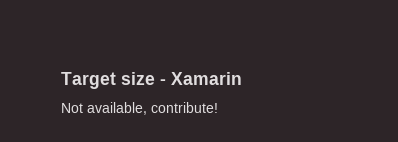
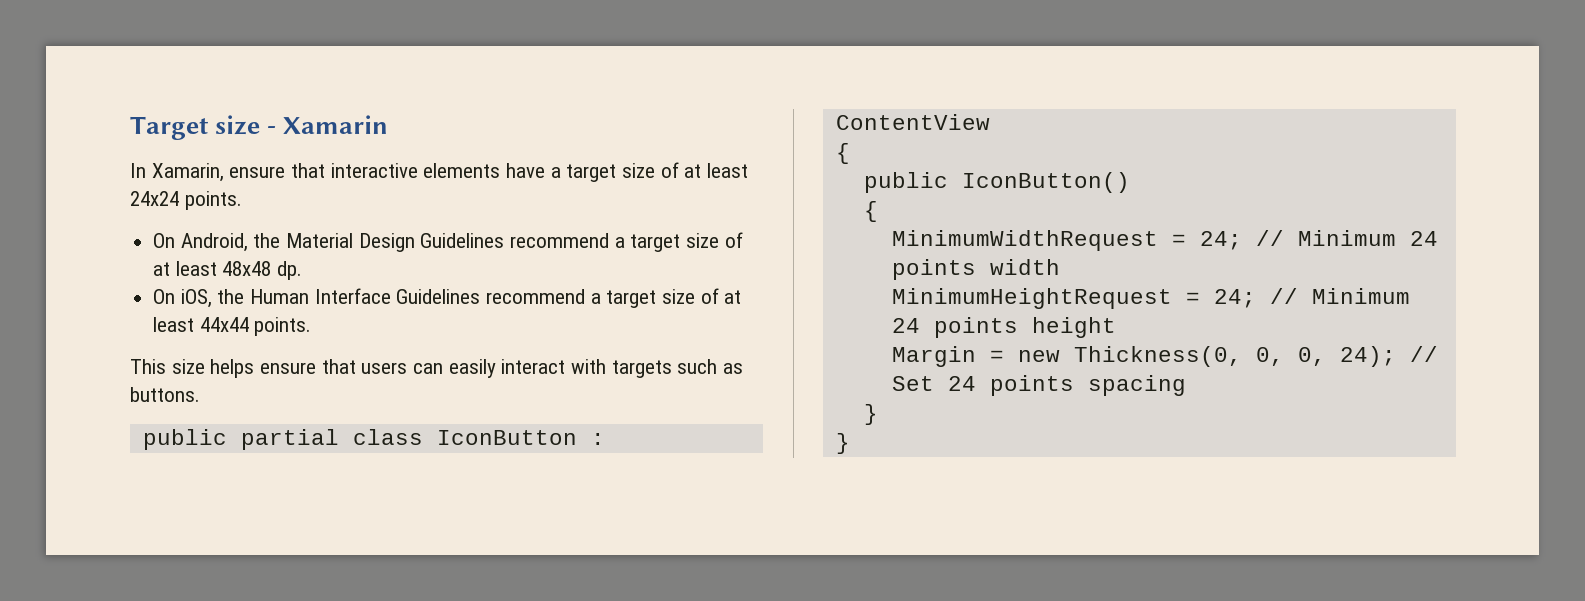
[61,102,218,115] Not available, contribute! -> [130,162,749,182] [130,191,242,210] [153,232,743,252] [153,261,303,280] [153,288,742,308] [153,317,312,336] [130,359,744,378] [130,387,200,402] [142,429,605,450] [835,114,990,130] [835,143,850,164] [863,172,1130,193] [863,201,878,222] [891,230,1438,251] [891,259,1060,280] [891,288,1410,309] [891,317,1116,338] [891,346,1438,367] [891,375,1186,396] [863,404,878,425] [835,433,850,454] In Xamarin, ensure that interactive elements have a target size of at least 24x24 points. // On Android, the Material Design Guidelines recommend a target size of at least 48x48 dp. // On iOS, the Human Interface Guidelines recommend a target size of at least 44x44 points. // This size helps ensure that users can easily interact with targets such as buttons. // public partial class IconButton : ContentView // { // public IconButton() // { // MinimumWidthRequest = 24; // Minimum 24 points width // MinimumHeightRequest = 24; // Minimum 24 points height // Margin = new Thickness(0, 0, 0, 24); // Set 24 points spacing // } // }

